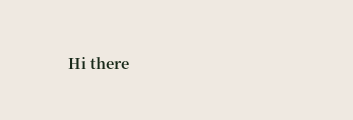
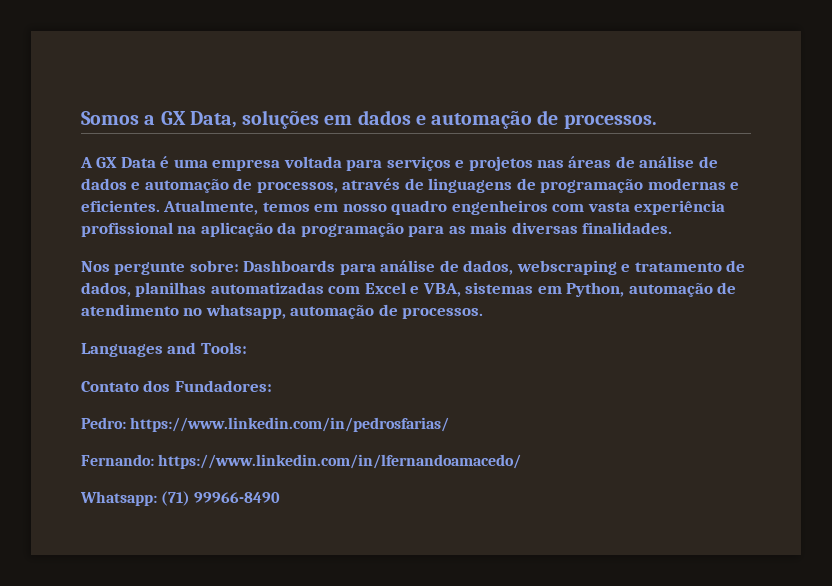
[68,57,129,69] Hi there -> [81,110,657,129] [80,156,718,171] [81,178,740,193] [81,200,726,215] [81,222,673,237] [81,260,746,275] [81,282,737,297] [81,304,484,319] [81,342,247,357] [81,380,272,392] [81,417,450,432] [81,454,522,469] [80,491,281,506] Somos a GX Data, soluções em dados e automação de processos. // A GX Data é uma empresa voltada para serviços e projetos nas áreas de análise de dados e automação de processos, através de linguagens de programação modernas e eficientes. Atualmente, temos em nosso quadro engenheiros com vasta experiência profissional na aplicação da programação para as mais diversas finalidades. // Nos pergunte sobre: Dashboards para análise de dados, webscraping e tratamento de dados, planilhas automatizadas com Excel e VBA, sistemas em Python, automação de atendimento no whatsapp, automação de processos. // Languages and Tools: // Contato dos Fundadores: // Pedro: https://www.linkedin.com/in/pedrosfarias/ // Fernando: https://www.linkedin.com/in/lfernandoamacedo/ // Whatsapp: (71) 99966-8490

